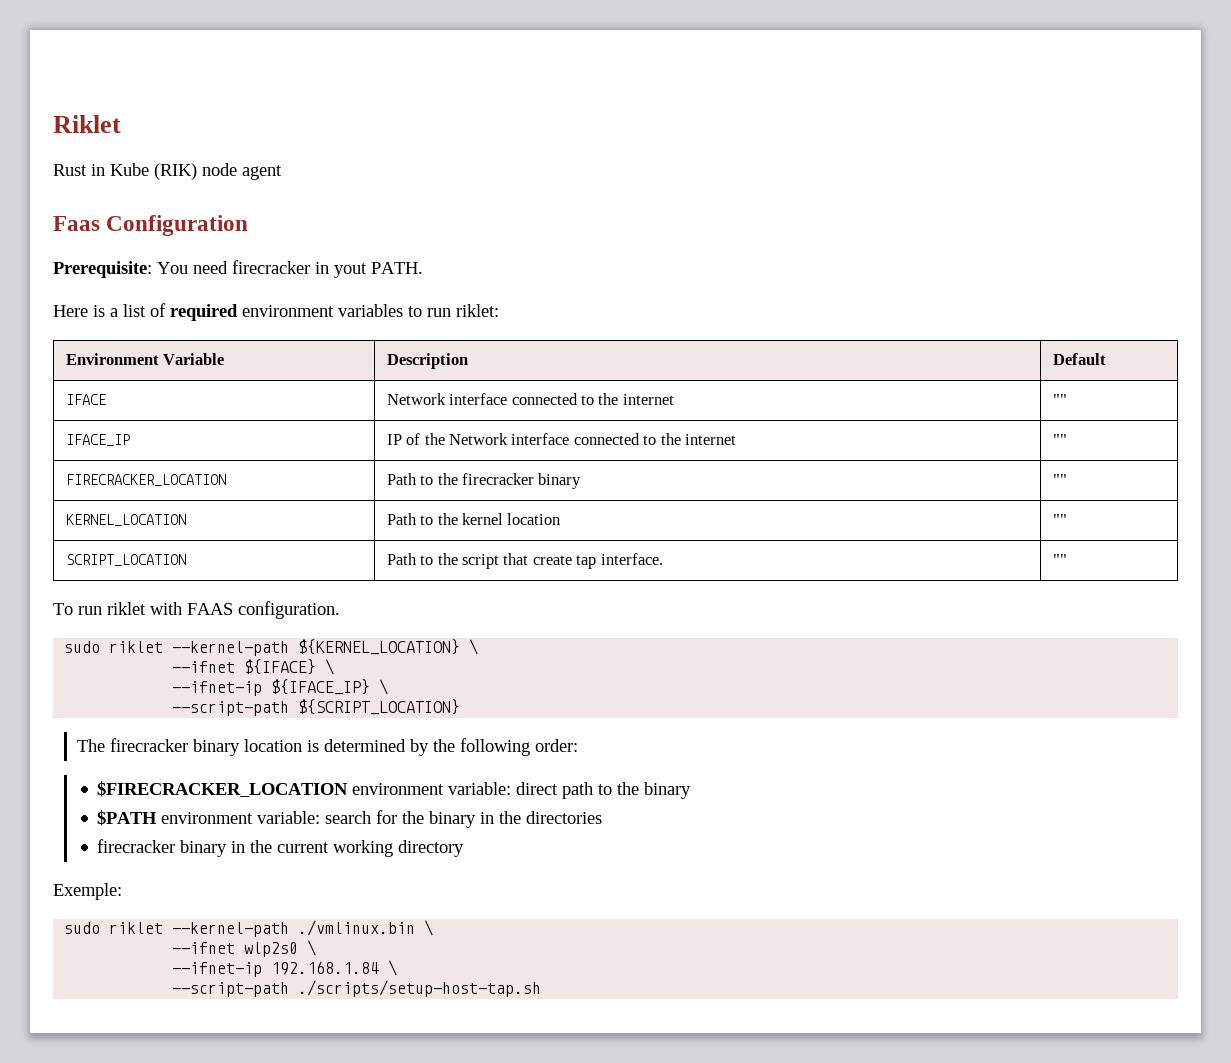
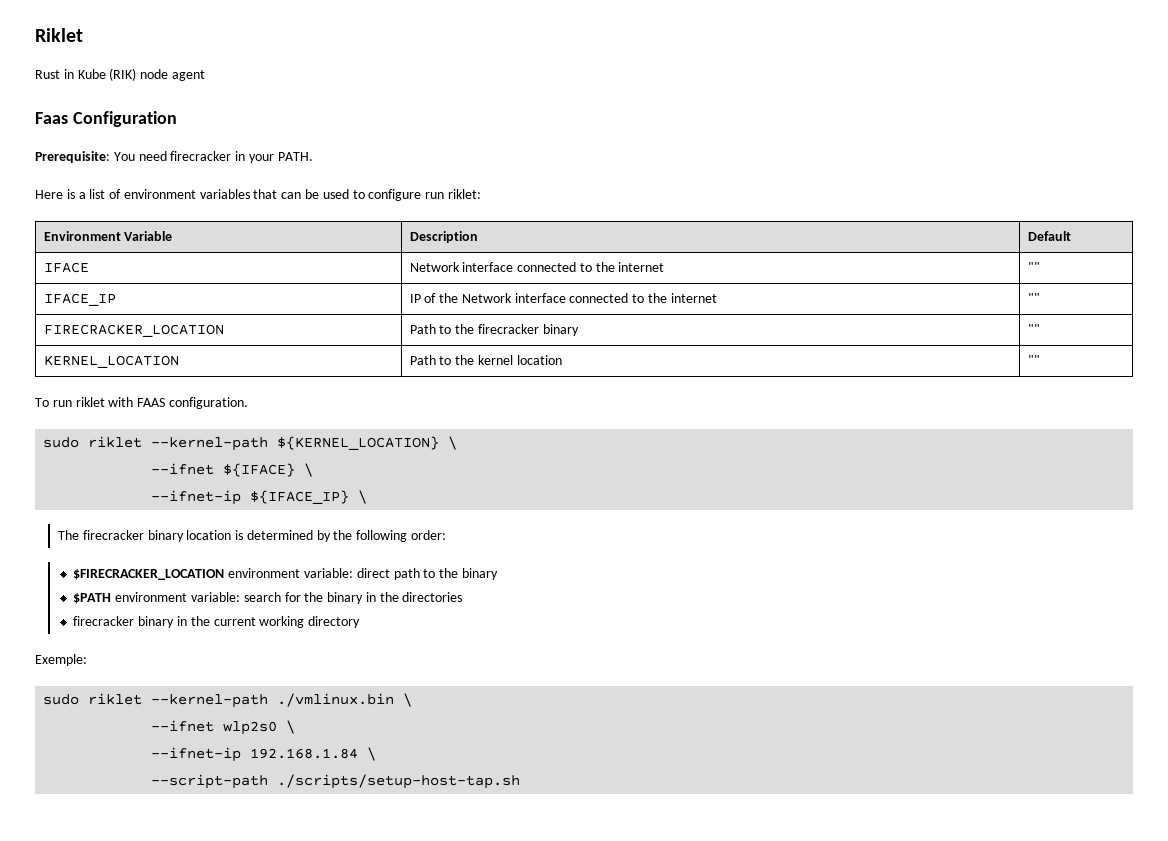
[334,263,367,278] yout -> [248,154,274,163] your
[170,304,238,321] required -> (122, 194) none
[408,306,422,317] to -> [253,189,422,201] that can be used to configure
[65,554,186,566] [386,553,663,569] [1052,554,1067,565] // SCRIPT_LOCATION | Path to the script that create tap interface. | "" -> (1040, 360) none
[172,699,461,716] // --script-path ${SCRIPT_LOCATION} -> (368, 497) none

